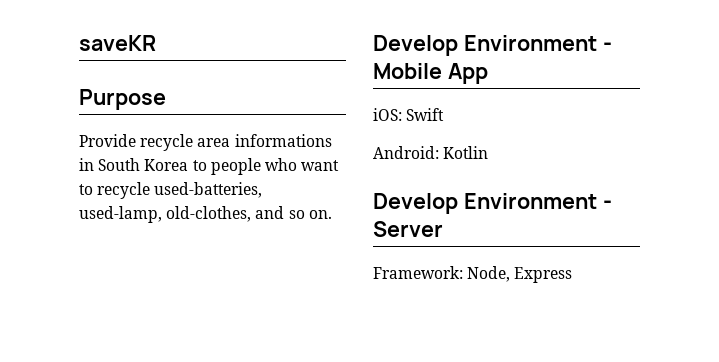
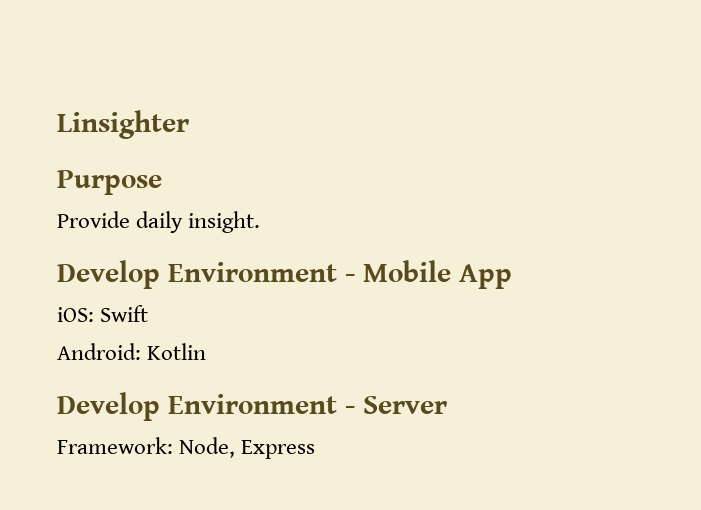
[79,35,156,51] saveKR -> [57,110,189,139] Linsighter
[140,134,332,151] [79,158,340,175] [79,182,263,199] [79,206,332,223] recycle area informations in South Korea to people who want to recycle used-batteries, used-lamp, old-clothes, and so on. -> [136,211,261,233] daily insight.

